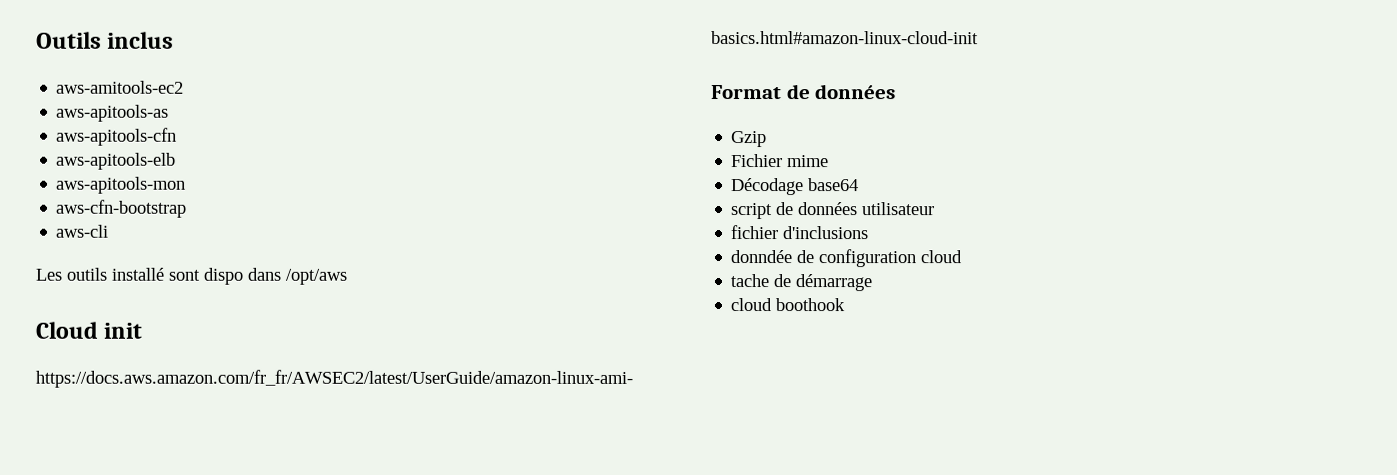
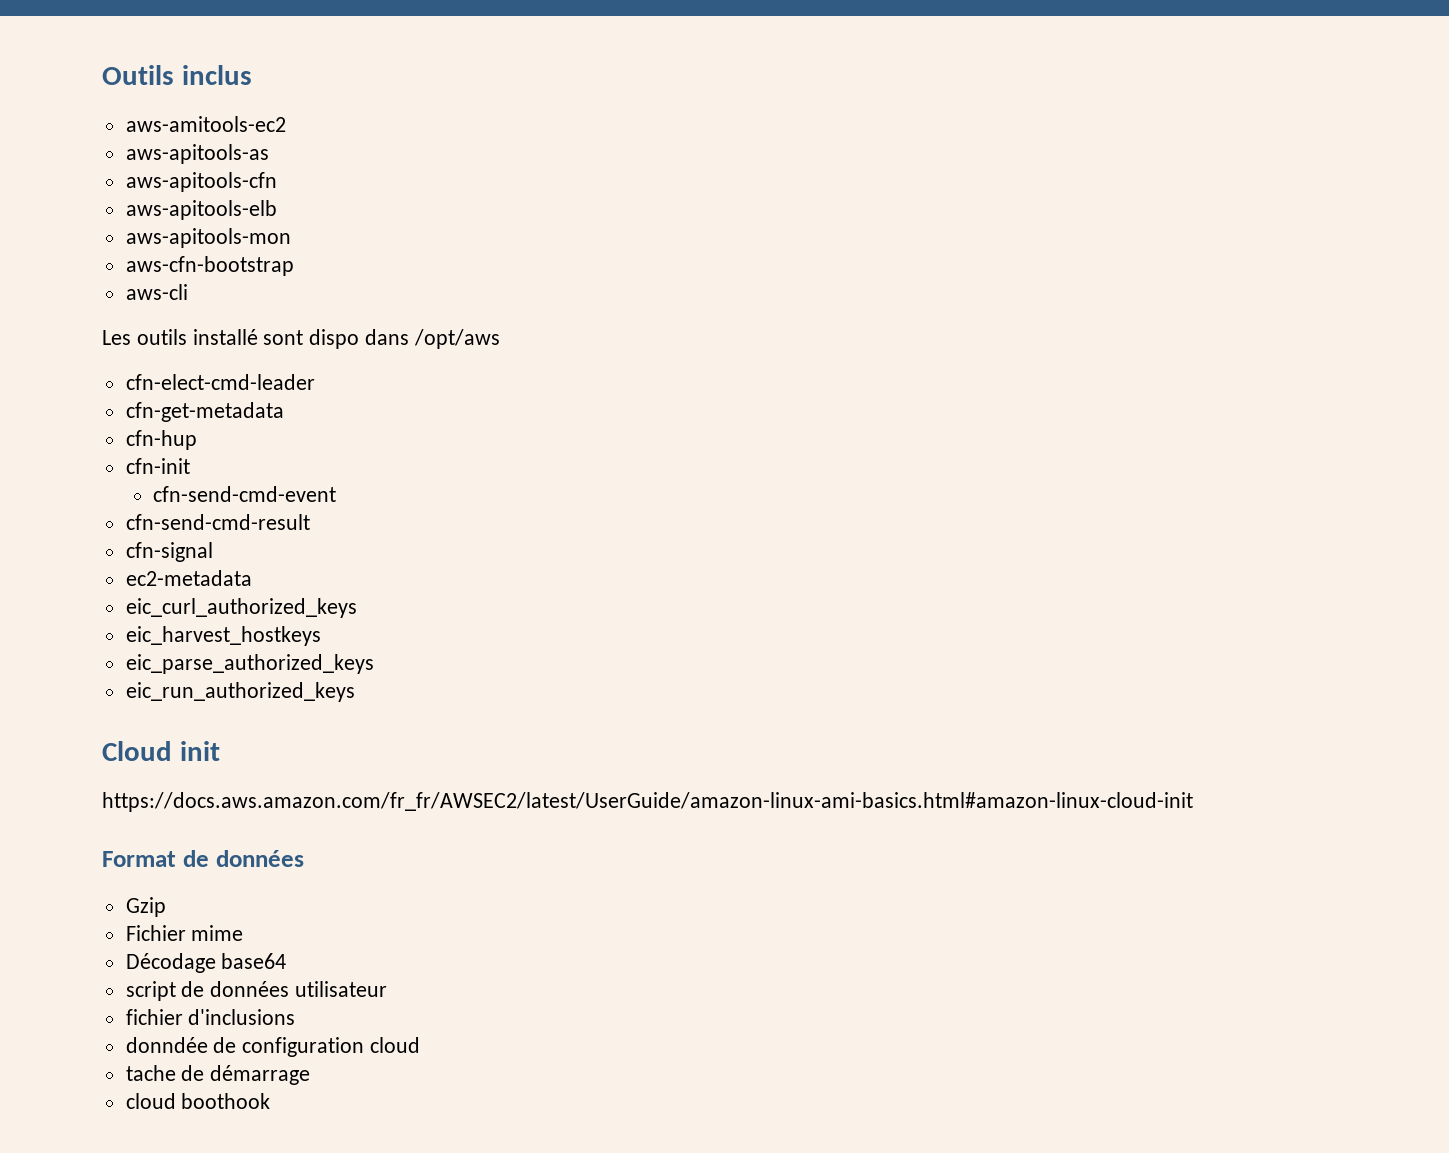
(347, 276) none -> [125,374,315,390] [125,402,284,422] [125,430,197,450] [125,458,190,474] [153,486,337,502] [125,514,310,530] [125,542,213,562] [125,570,252,586] [125,598,357,618] [125,626,321,646] [125,654,374,674] [125,682,355,702] // cfn-elect-cmd-leader // cfn-get-metadata // cfn-hup // cfn-init // cfn-send-cmd-event // cfn-send-cmd-result // cfn-signal // ec2-metadata // eic_curl_authorized_keys // eic_harvest_hostkeys // eic_parse_authorized_keys // eic_run_authorized_keys

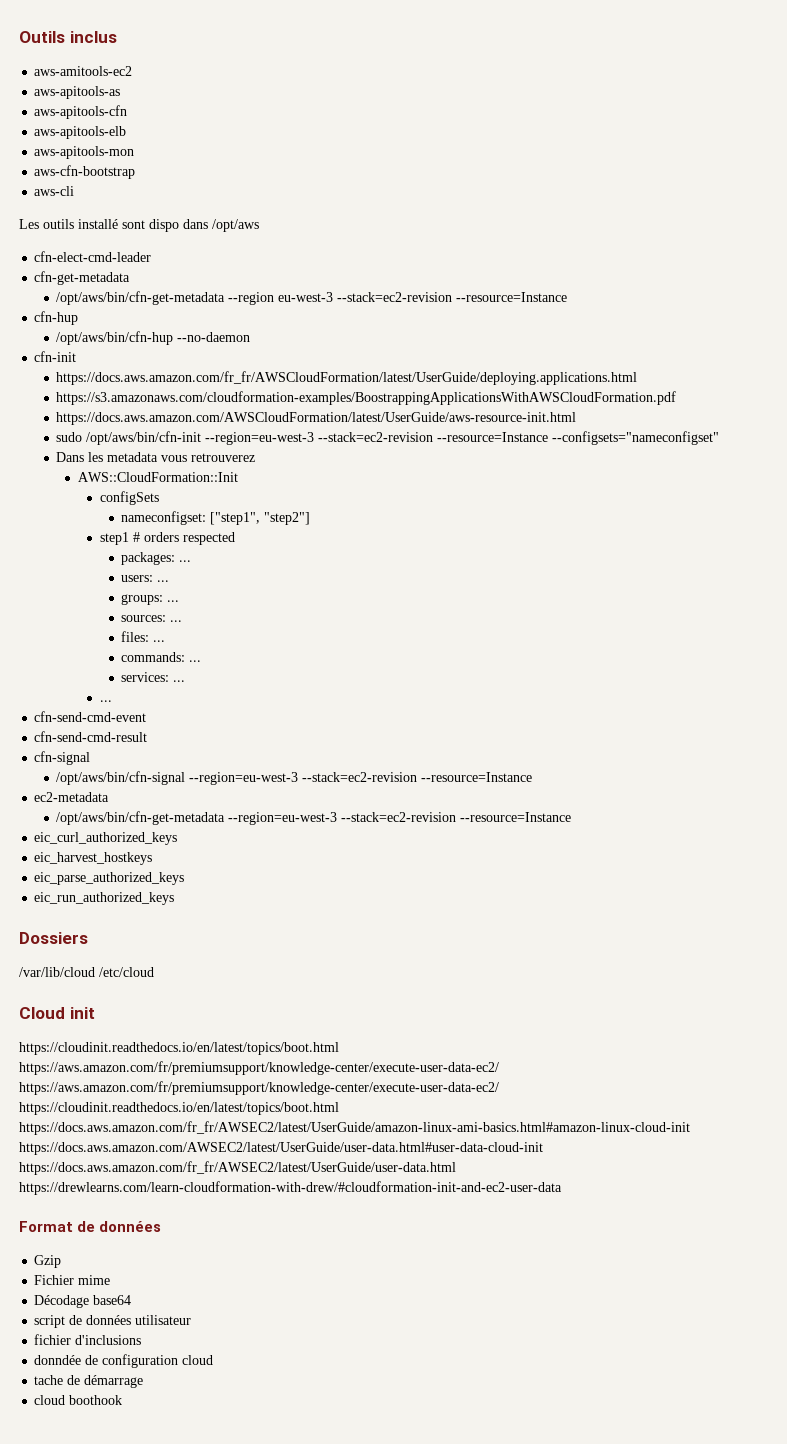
(284, 412) none -> [56,291,568,305] // /opt/aws/bin/cfn-get-metadata --region eu-west-3 --stack=ec2-revision --resource=Instance
(197, 440) none -> [56,331,251,345] // /opt/aws/bin/cfn-hup --no-daemon
[153,486,337,502] [125,514,310,530] [125,542,213,562] [125,570,252,586] cfn-send-cmd-event // cfn-send-cmd-result // cfn-signal // ec2-metadata -> [56,371,638,385] [56,391,677,405] [56,412,577,425] [56,431,720,445] [56,452,256,462] [77,472,238,482] [99,491,159,505] [121,511,311,525] [99,532,235,545] [121,552,192,565] [121,575,170,582] [121,594,180,605] [121,615,183,622] [121,631,166,642] [121,652,202,662] [121,672,186,682] [99,700,112,702] [34,711,147,722] [34,731,148,742] [34,751,91,765] [56,771,533,785] [34,792,110,802] [56,811,572,825] https://docs.aws.amazon.com/fr_fr/AWSCloudFormation/latest/UserGuide/deploying.applications.html // https://s3.amazonaws.com/cloudformation-examples/BoostrappingApplicationsWithAWSCloudFormation.pdf // https://docs.aws.amazon.com/AWSCloudFormation/latest/UserGuide/aws-resource-init.html // sudo /opt/aws/bin/cfn-init --region=eu-west-3 --stack=ec2-revision --resource=Instance --configsets="nameconfigset" // Dans les metadata vous retrouverez // AWS::CloudFormation::Init // configSets // nameconfigset: ["step1", "step2"] // step1 # orders respected // packages: ... // users: ... // groups: ... // sources: ... // files: ... // commands: ... // services: ... // ... // cfn-send-cmd-event // cfn-send-cmd-result // cfn-signal // /opt/aws/bin/cfn-signal --region=eu-west-3 --stack=ec2-revision --resource=Instance // ec2-metadata // /opt/aws/bin/cfn-get-metadata --region=eu-west-3 --stack=ec2-revision --resource=Instance
(355, 692) none -> [19,932,88,944] [19,967,154,977] // Dossiers // /var/lib/cloud /etc/cloud
[102,792,1193,812] https://docs.aws.amazon.com/fr_fr/AWSEC2/latest/UserGuide/amazon-linux-ami-basics.html#amazon-linux-cloud-init -> [19,1042,339,1055] [19,1061,499,1075] [19,1081,499,1095] [19,1102,339,1115] [19,1121,690,1135] [19,1142,543,1155] [19,1161,456,1175] [19,1181,562,1195] https://cloudinit.readthedocs.io/en/latest/topics/boot.html https://aws.amazon.com/fr/premiumsupport/knowledge-center/execute-user-data-ec2/ https://aws.amazon.com/fr/premiumsupport/knowledge-center/execute-user-data-ec2/ https://cloudinit.readthedocs.io/en/latest/topics/boot.html https://docs.aws.amazon.com/fr_fr/AWSEC2/latest/UserGuide/amazon-linux-ami-basics.html#amazon-linux-cloud-init https://docs.aws.amazon.com/AWSEC2/latest/UserGuide/user-data.html#user-data-cloud-init https://docs.aws.amazon.com/fr_fr/AWSEC2/latest/UserGuide/user-data.html https://drewlearns.com/learn-cloudformation-with-drew/#cloudformation-init-and-ec2-user-data

